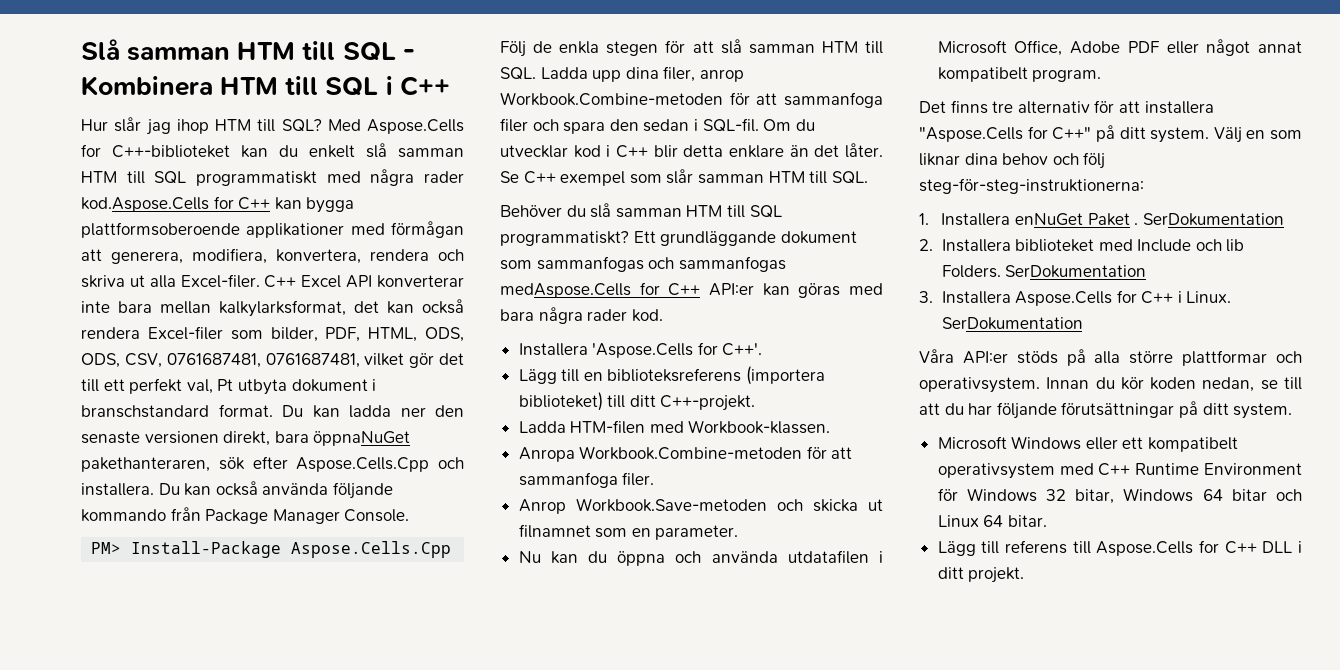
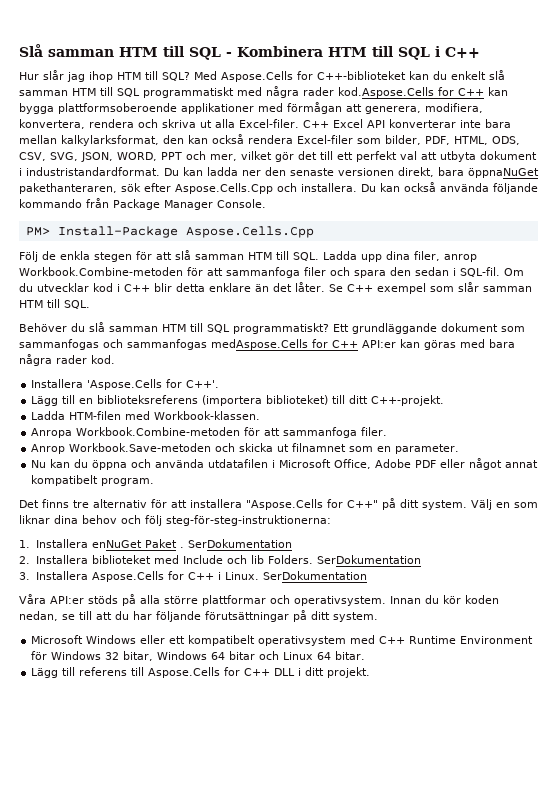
[354,301,379,313] det -> [163,135,184,144] den
[81,353,360,368] ODS, CSV, 0761687481, 0761687481, -> [19,151,237,162] CSV, SVG, JSON, WORD, PPT och mer,
[186,379,234,394] val, Pt -> [400,151,437,160] val att
[81,404,273,418] branschstandard format. -> [26,167,160,176] industristandardformat.

